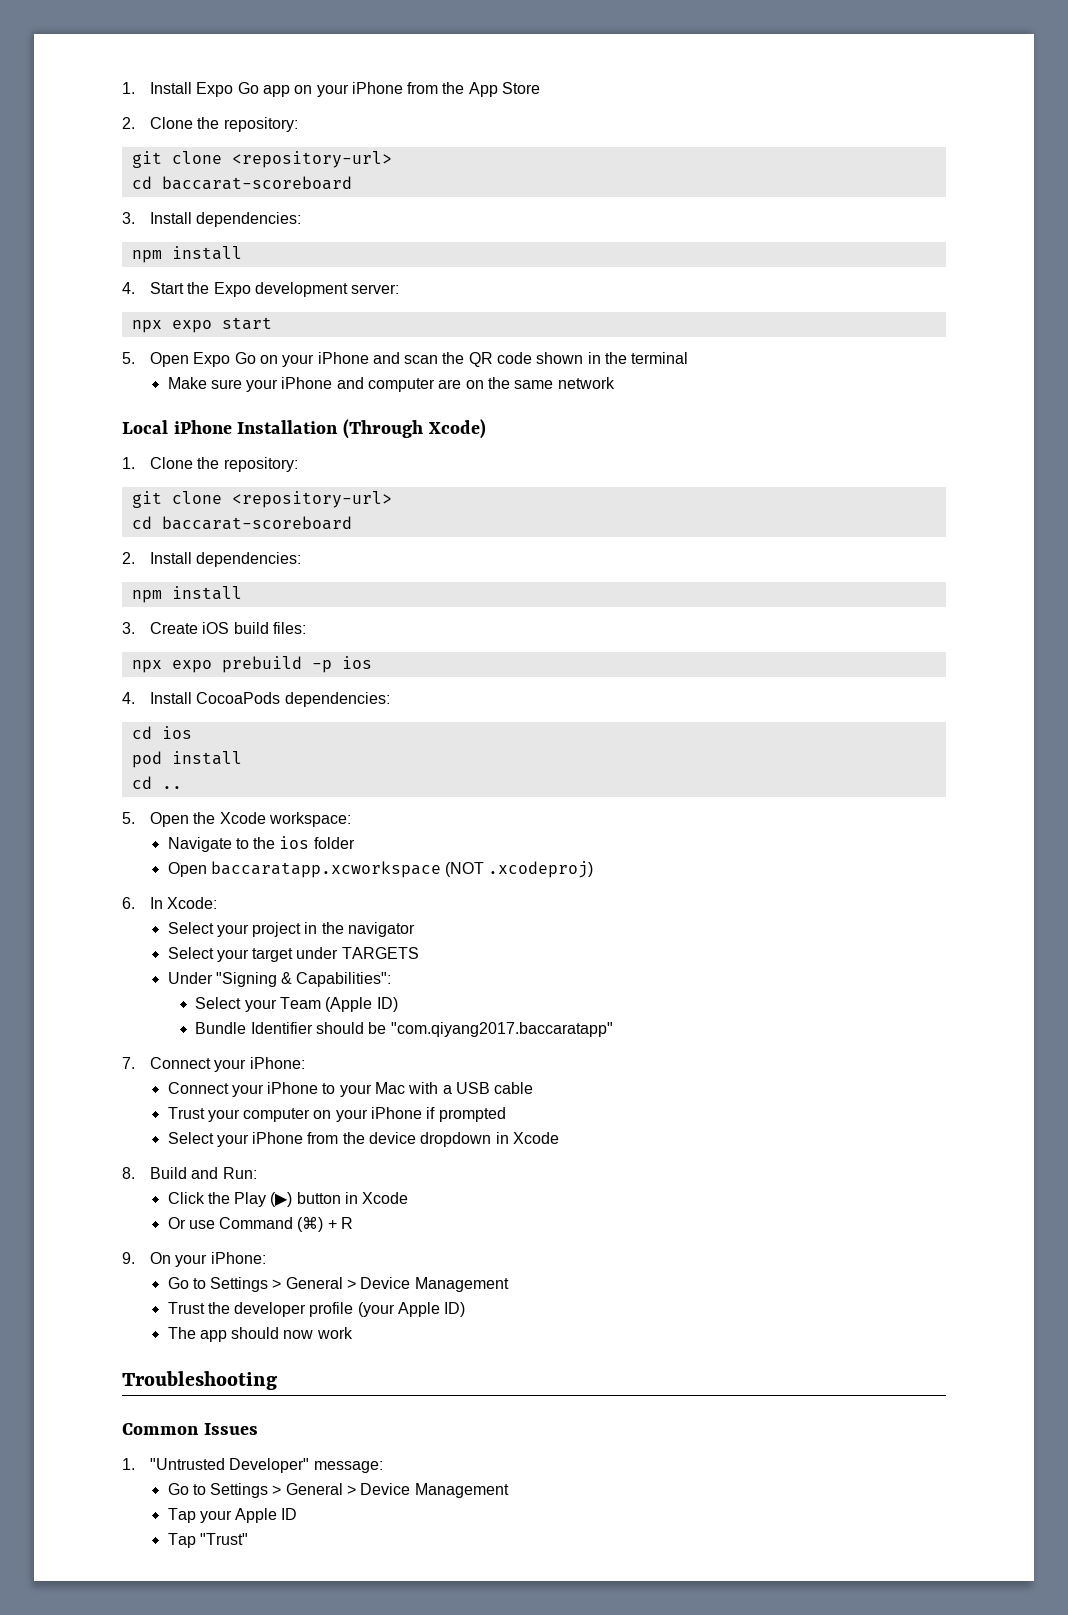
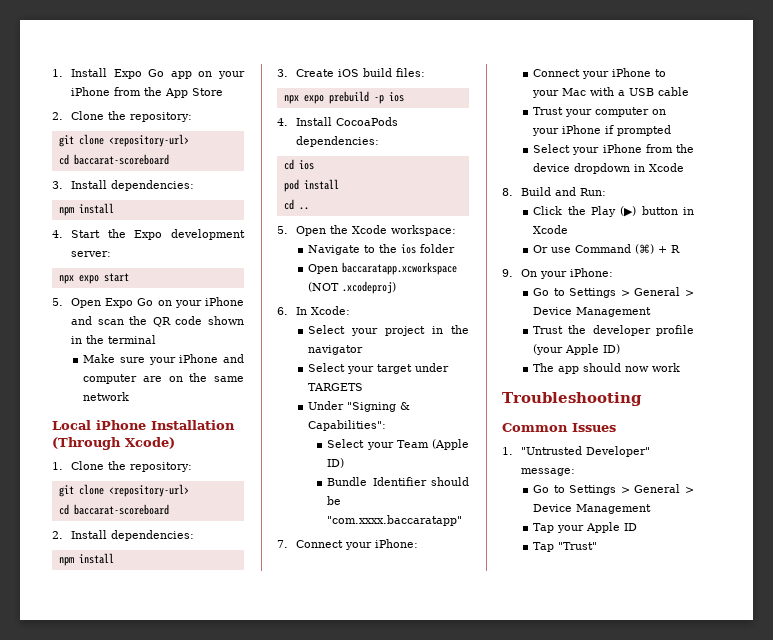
[390,1022,613,1037] "com.qiyang2017.baccaratapp" -> [327,515,463,526] "com.xxxx.baccaratapp"

